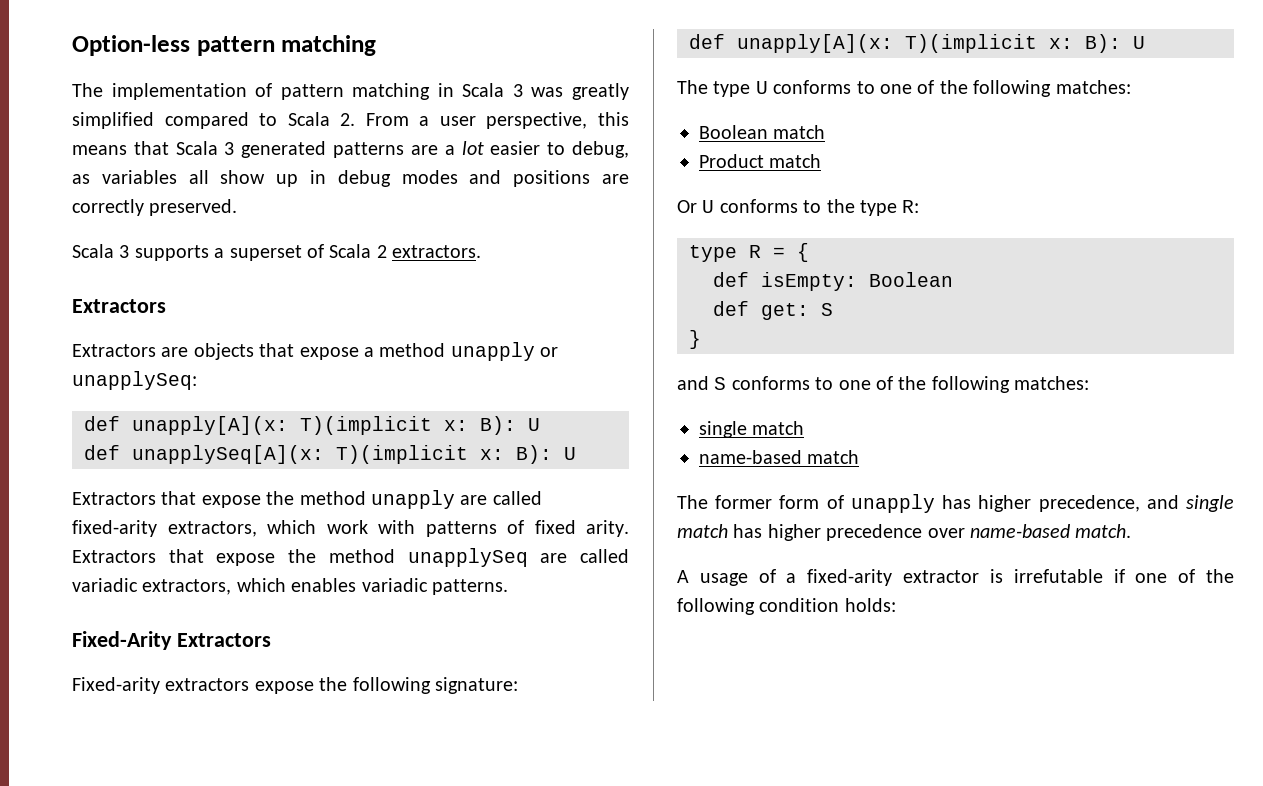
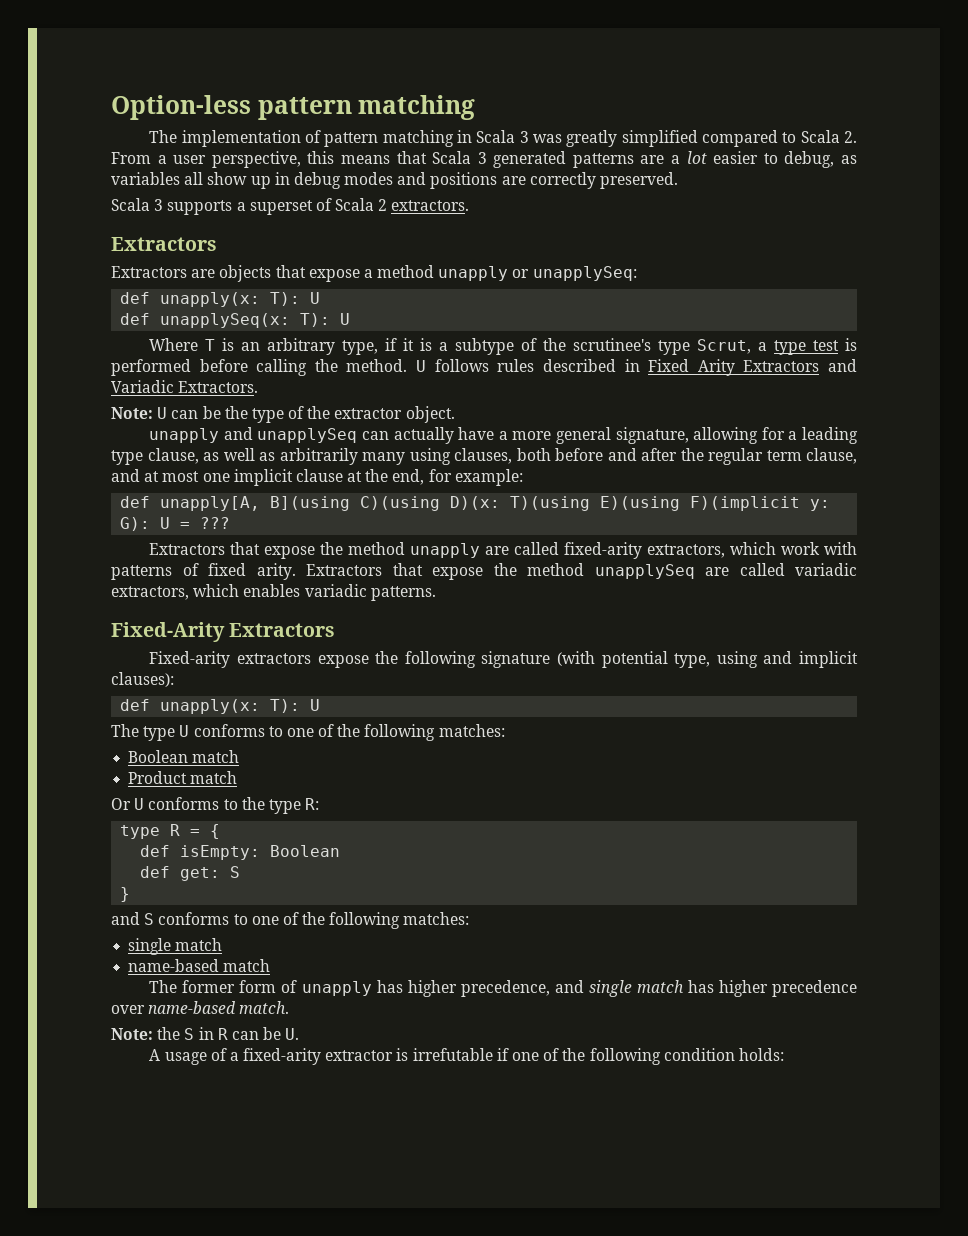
[132,416,540,435] [84,445,576,464] unapply[A](x: T)(implicit x: B): U // def unapplySeq[A](x: T)(implicit x: B): U -> [160,292,321,307] [120,313,351,328] [149,338,857,355] [111,359,858,376] [111,380,259,393] [111,406,455,423] [149,427,858,444] [111,448,857,465] [111,469,523,486] [120,496,831,511] [120,517,231,531] unapply(x: T): U // def unapplySeq(x: T): U // Where T is an arbitrary type, if it is a subtype of the scrutinee's type Scrut, a type test is performed before calling the method. U follows rules described in Fixed Arity Extractors and Variadic Extractors. // Note: U can be the type of the extractor object. // unapply and unapplySeq can actually have a more general signature, allowing for a leading type clause, as well as arbitrarily many using clauses, both before and after the regular term clause, and at most one implicit clause at the end, for example: // def unapply[A, B](using C)(using D)(x: T)(using E)(using F)(implicit y: G): U = ???
[435,677,518,694] [689,34,1121,53] signature: // def unapply[A](x: T)(implicit x: B): -> [481,651,858,668] [111,672,174,687] [120,699,301,714] signature (with potential type, using and implicit clauses): // def unapply(x: T):
(1132, 531) none -> [111,1027,300,1040] // Note: the S in R can be U.

